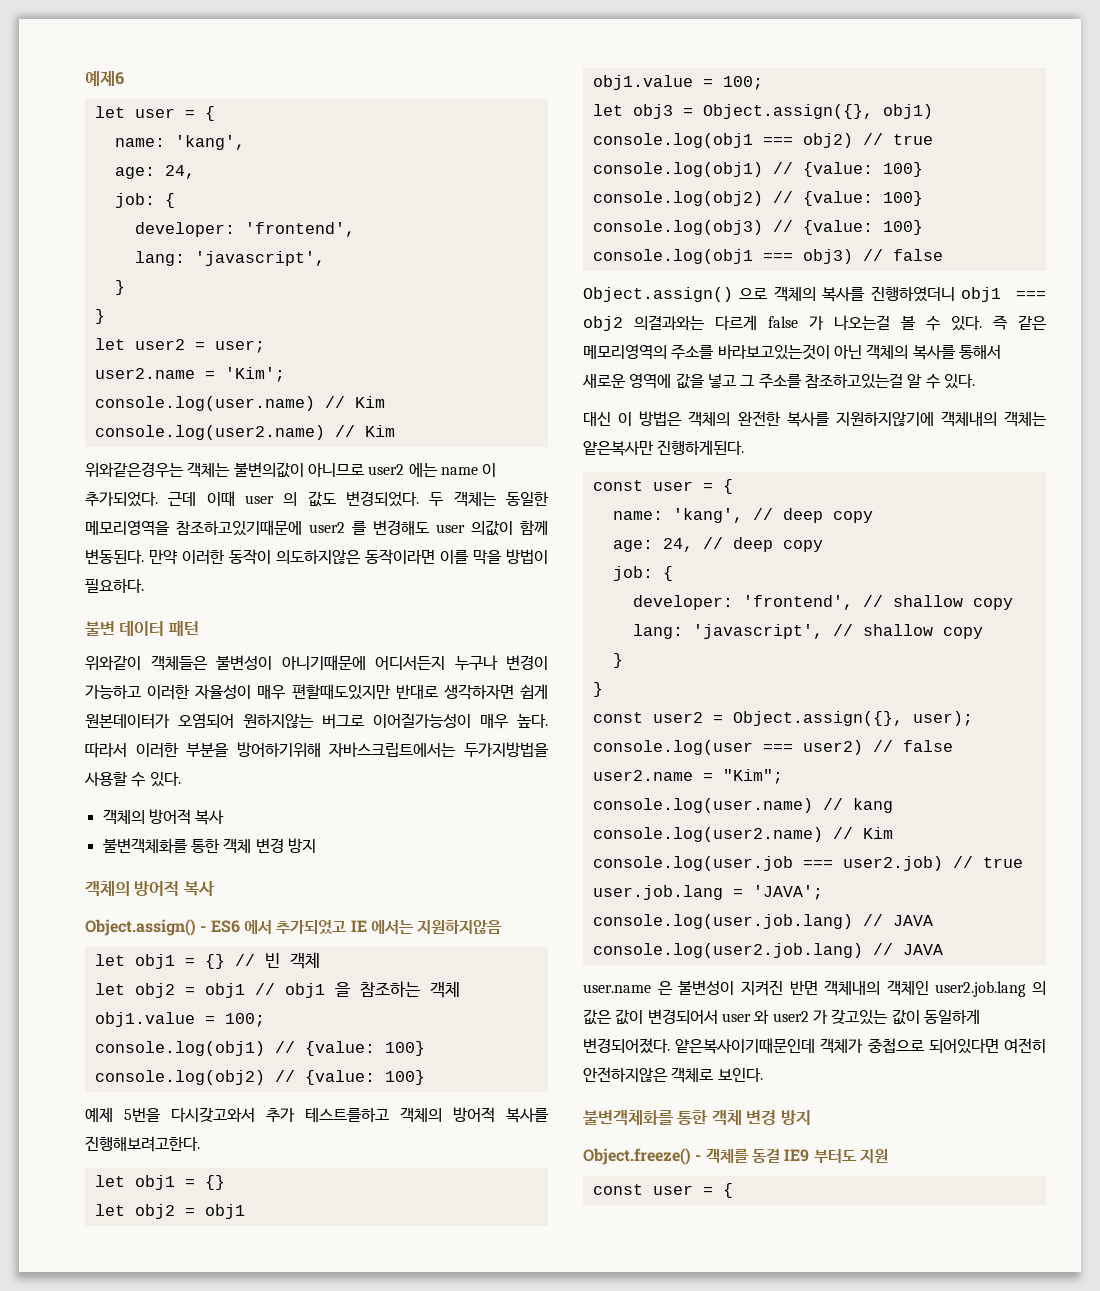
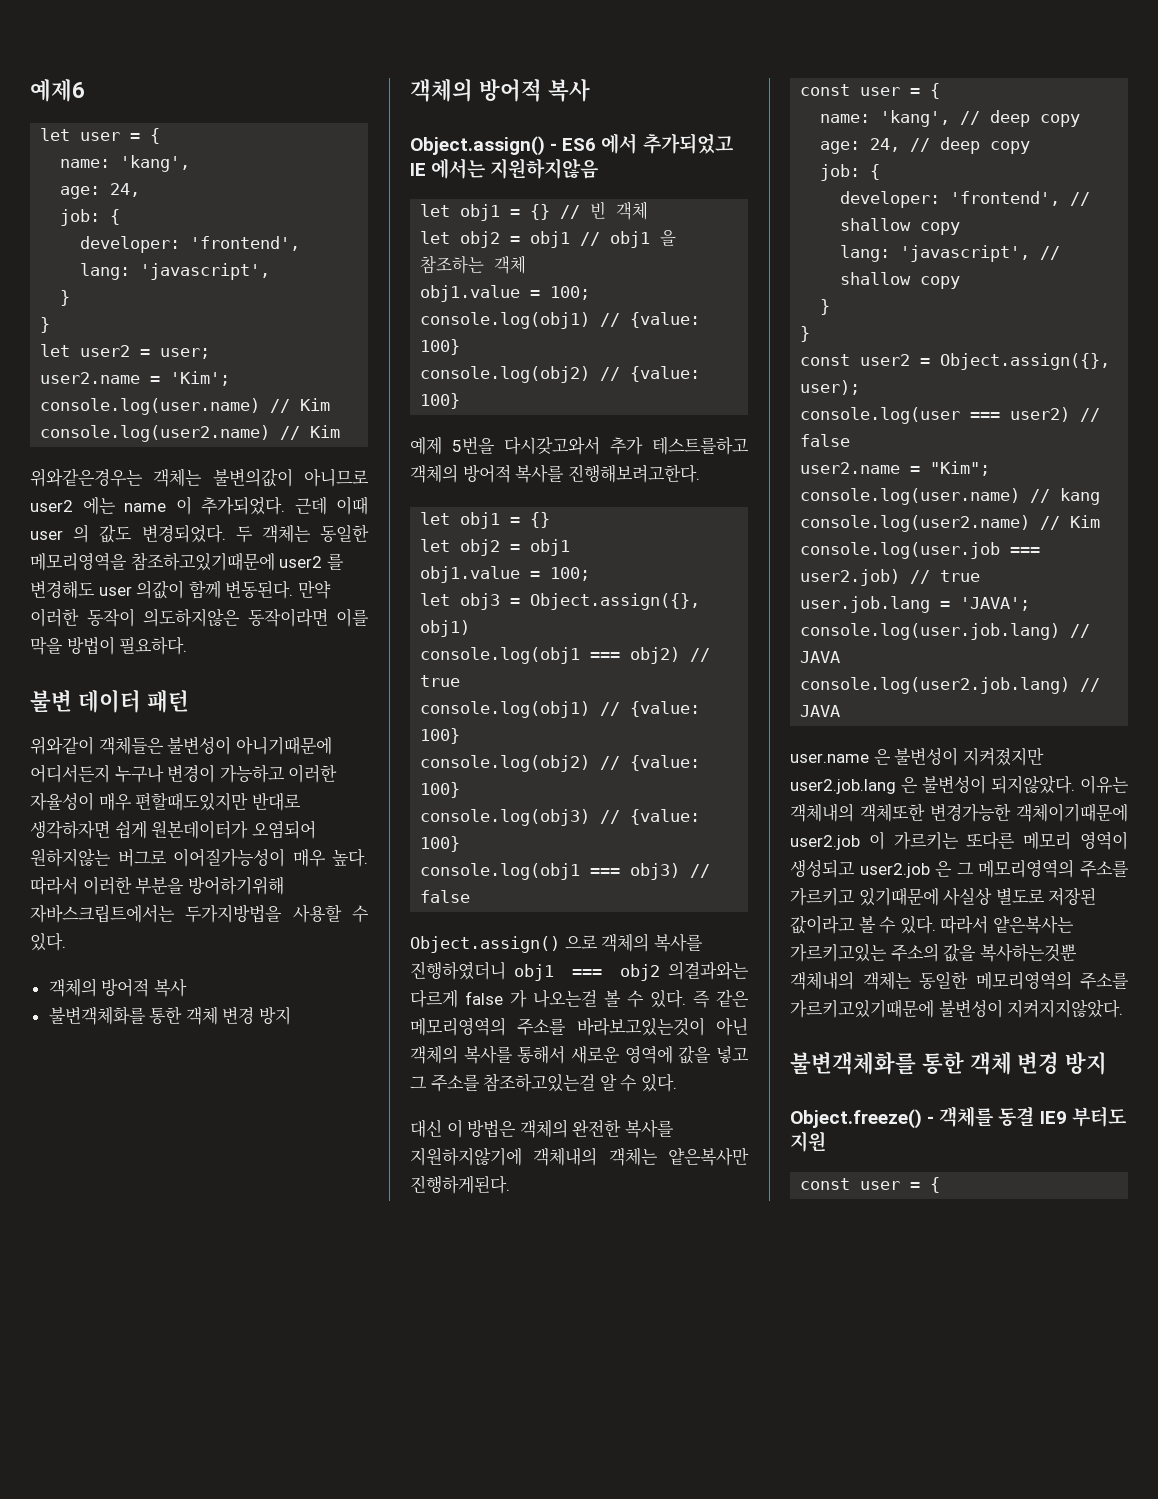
[740,980,1046,997] [583,1009,980,1025] [583,1038,1046,1054] [583,1067,763,1083] 지켜진 반면 객체내의 객체인 user2.job.lang 의 값은 값이 변경되어서 user 와 user2 가 갖고있는 값이 동일하게 변경되어졌다. 얕은복사이기때문인데 객체가 중첩으로 되어있다면 여전히 안전하지않은 객체로 보인다. -> [962,747,1044,766] [790,775,1129,794] [790,803,1128,822] [790,831,1128,850] [790,859,1129,878] [790,887,1097,906] [790,915,1074,934] [790,943,1077,962] [790,971,1129,990] [790,999,1124,1018] 지켜졌지만 user2.job.lang 은 불변성이 되지않았다. 이유는 객체내의 객체또한 변경가능한 객체이기때문에 user2.job 이 가르키는 또다른 메모리 영역이 생성되고 user2.job 은 그 메모리영역의 주소를 가르키고 있기때문에 사실상 별도로 저장된 값이라고 볼 수 있다. 따라서 얕은복사는 가르키고있는 주소의 값을 복사하는것뿐 객체내의 객체는 동일한 메모리영역의 주소를 가르키고있기때문에 불변성이 지켜지지않았다.

